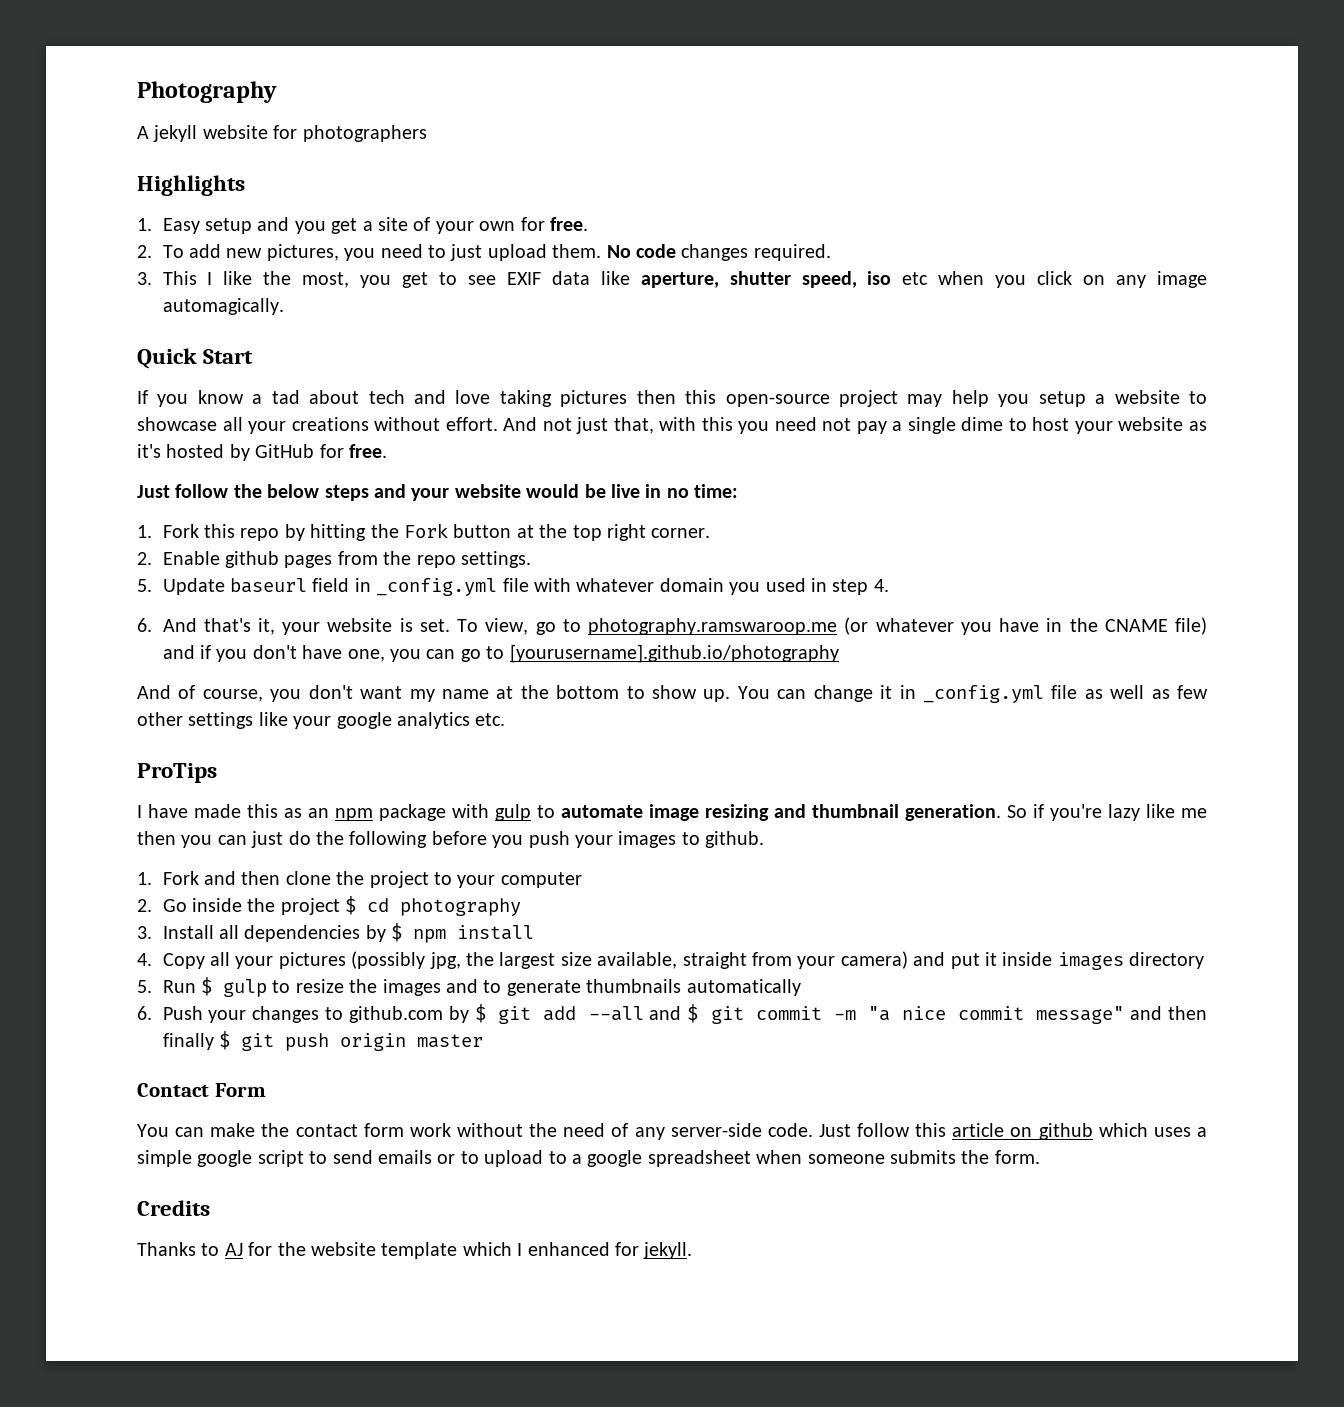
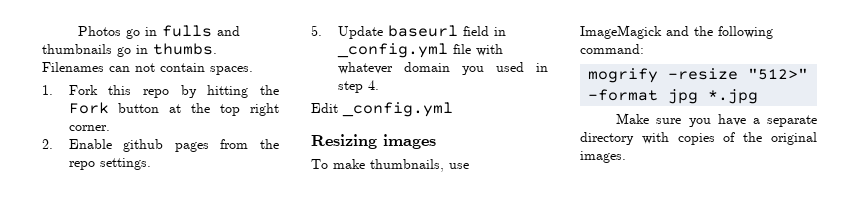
[137,81,277,103] [137,125,427,142] [137,175,245,196] [137,217,588,234] [137,244,831,261] [137,271,1207,288] [162,298,284,315] [137,348,254,369] [137,390,1208,407] [137,417,1207,434] [137,444,387,461] [137,484,739,501] Photography // A jekyll website for photographers // Highlights // 1. Easy setup and you get a site of your own for free. // 2. To add new pictures, you need to just upload them. No code changes required. // 3. This I like the most, you get to see EXIF data like aperture, shutter speed, iso etc when you click on any image automagically. // Quick Start // If you know a tad about tech and love taking pictures then this open-source project may help you setup a website to showcase all your creations without effort. And not just that, with this you need not pay a single dime to host your website as it's hosted by GitHub for free. // Just follow the below steps and your website would be live in no time: -> [78,25,241,39] [42,43,217,57] [42,62,253,75] Photos go in fulls and thumbnails go in thumbs. Filenames can not contain spaces.
[137,617,1207,635] [162,644,839,663] [137,685,1208,703] [137,712,506,729] [137,763,217,783] [137,804,1207,821] [137,831,765,848] [137,871,582,888] [137,896,522,916] [137,923,535,943] [137,951,1205,970] [137,977,801,997] [137,1004,1207,1024] [162,1031,483,1051] [137,1083,266,1097] [137,1123,1207,1140] [137,1150,1040,1167] [137,1200,210,1216] [137,1242,693,1259] 6. And that's it, your website is set. To view, go to photography.ramswaroop.me (or whatever you have in the CNAME file) and if you don't have one, you can go to [yourusername].github.io/photography // And of course, you don't want my name at the bottom to show up. You can change it in _config.yml file as well as few other settings like your google analytics etc. // ProTips // I have made this as an npm package with gulp to automate image resizing and thumbnail generation. So if you're lazy like me then you can just do the following before you push your images to github. // 1. Fork and then clone the project to your computer // 2. Go inside the project $ cd photography // 3. Install all dependencies by $ npm install // 4. Copy all your pictures (possibly jpg, the largest size available, straight from your camera) and put it inside images directory // 5. Run $ gulp to resize the images and to generate thumbnails automatically // 6. Push your changes to github.com by $ git add --all and $ git commit -m "a nice commit message" and then finally $ git push origin master // Contact Form // You can make the contact form work without the need of any server-side code. Just follow this article on github which uses a simple google script to send emails or to upload to a google spreadsheet when someone submits the form. // Credits // Thanks to AJ for the website template which I enhanced for jekyll. -> [311,102,453,117] [311,134,436,149] [311,159,469,172] [580,25,773,39] [580,44,644,54] [588,68,809,83] [588,89,759,104] [616,113,817,127] [580,132,817,145] [580,151,626,163] Edit _config.yml // Resizing images // To make thumbnails, use ImageMagick and the following command: // mogrify -resize "512>" -format jpg *.jpg // Make sure you have a separate directory with copies of the original images.

